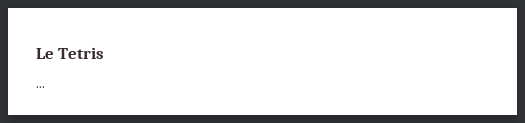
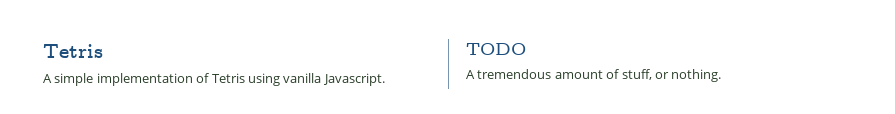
[36,48,54,59] Le -> (43, 51) none
[36,86,45,88] ... -> [43,73,385,86] [466,43,526,55] [466,69,722,82] A simple implementation of Tetris using vanilla Javascript. // TODO // A tremendous amount of stuff, or nothing.

